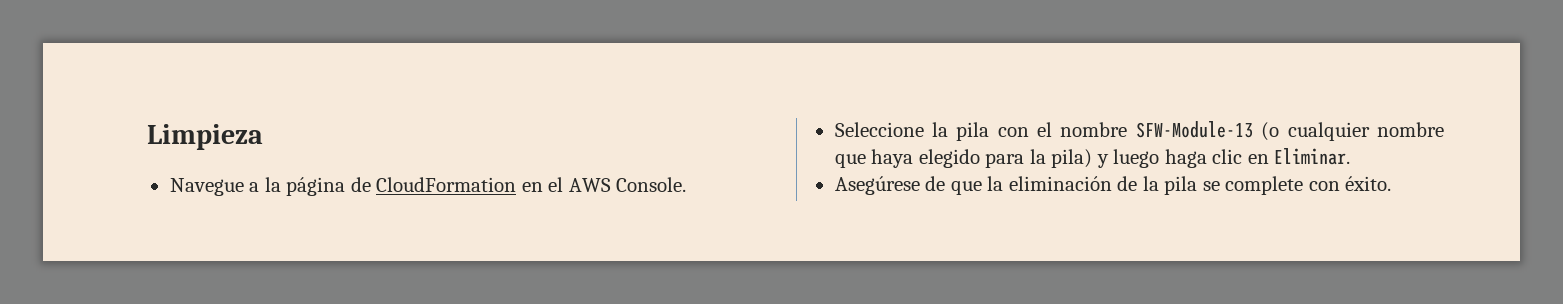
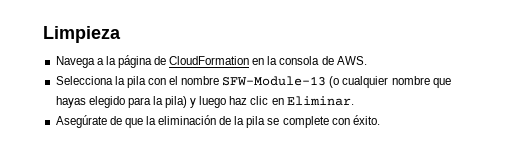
[169,178,244,196] Navegue -> [55,56,95,68] Navega
[548,177,687,192] [834,122,924,137] el AWS Console. // Seleccione -> [267,56,367,65] [55,76,113,85] la consola de AWS. // Selecciona
[871,149,914,168] haya -> [55,96,86,108] hayas
[1164,149,1207,168] haga -> [229,96,248,105] haz
[834,176,920,195] Asegúrese -> [55,115,107,128] Asegúrate

